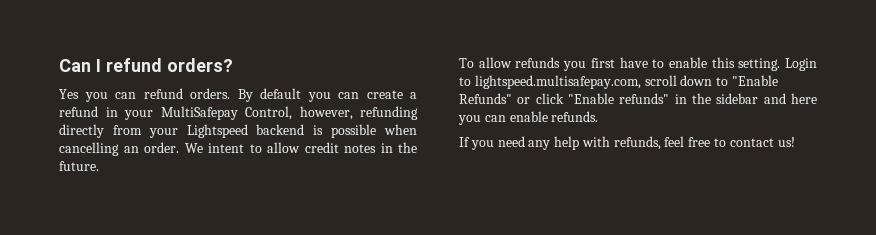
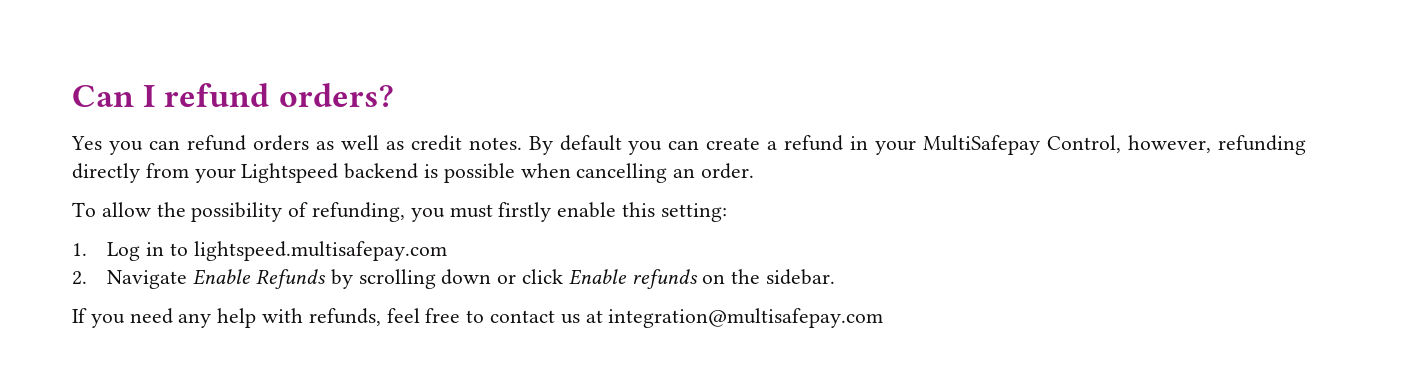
[190,88,230,99] orders. -> [252,135,522,151] orders as well as credit notes.
[184,142,417,153] [59,161,99,171] [459,57,817,71] [459,75,778,89] [459,93,817,104] [458,111,599,125] We intent to allow credit notes in the future. // To allow refunds you first have to enable this setting. Login to lightspeed.multisafepay.com, scroll down to "Enable Refunds" or click "Enable refunds" in the sidebar and here you can enable refunds. -> [72,202,727,222] [72,241,447,261] [72,269,836,289] // To allow the possibility of refunding, you must firstly enable this setting: // 1. Log in to lightspeed.multisafepay.com // 2. Navigate Enable Refunds by scrolling down or click Enable refunds on the sidebar.
[777,137,795,147] us! -> [560,308,884,328] us at integration@multisafepay.com

